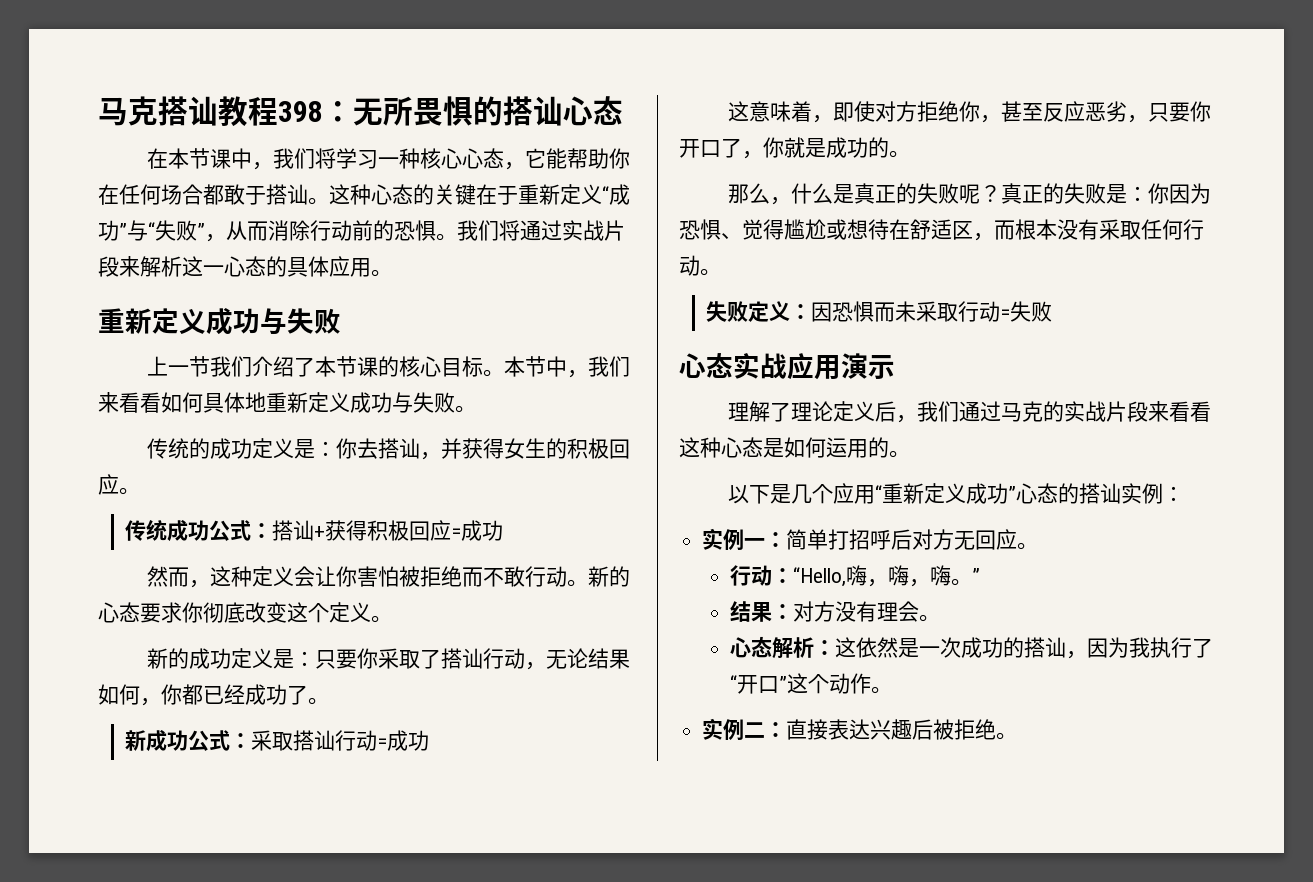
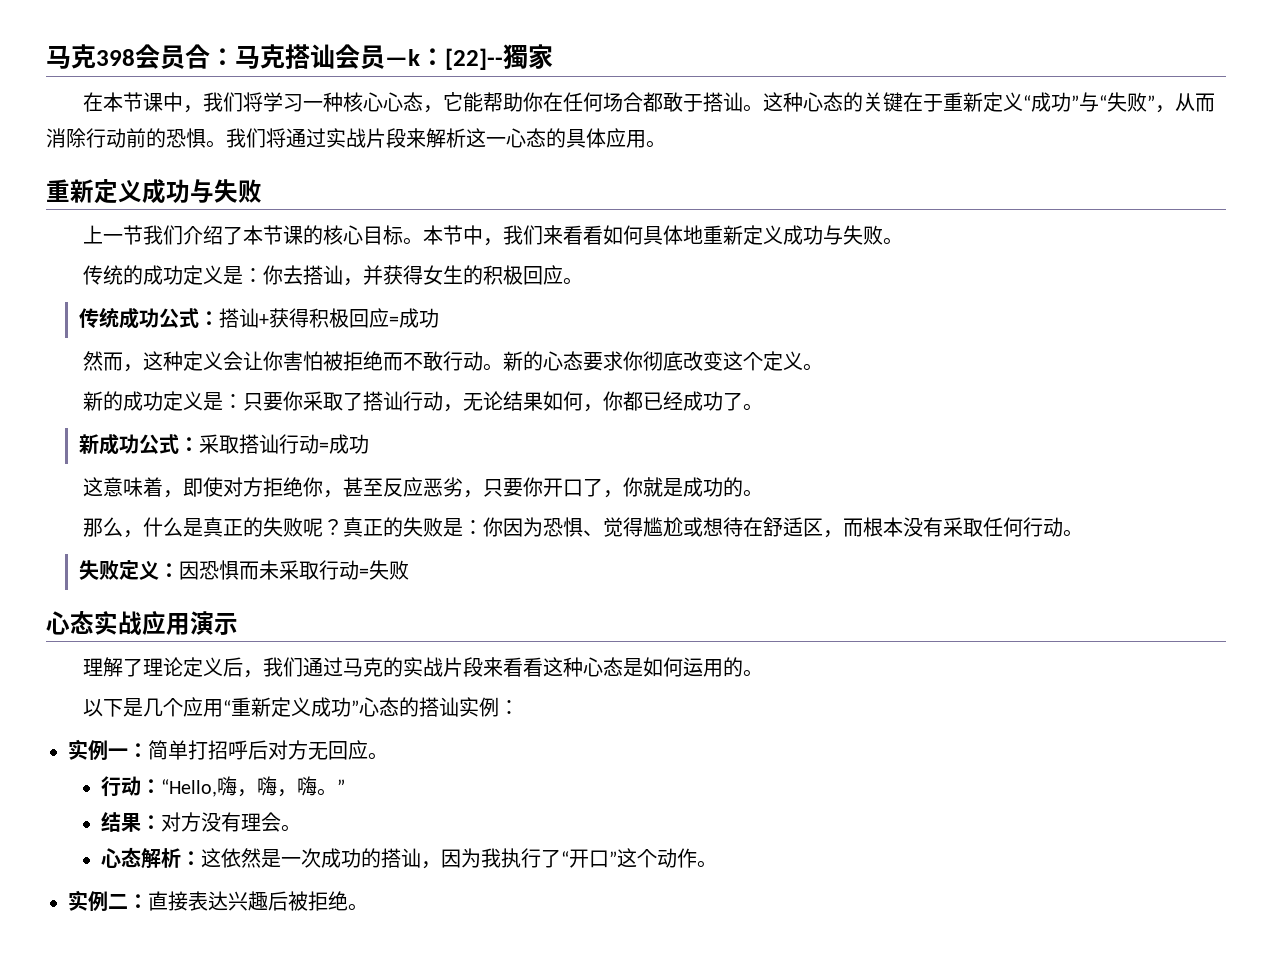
[98,96,623,127] 马克搭讪教程398：无所畏惧的搭讪心态 -> [46,44,553,70] 马克398会员合：马克搭讪会员—k：[22]--獨家

